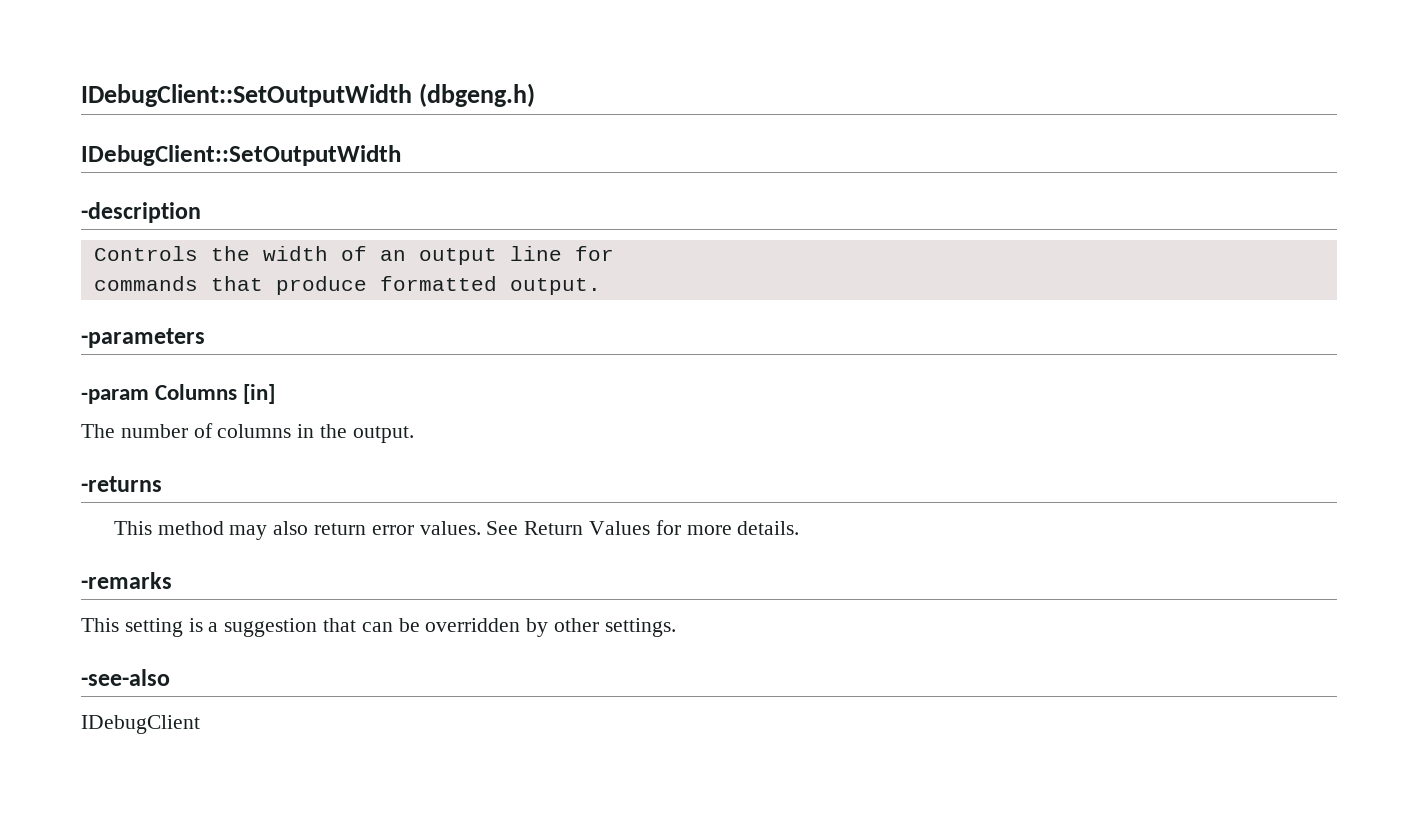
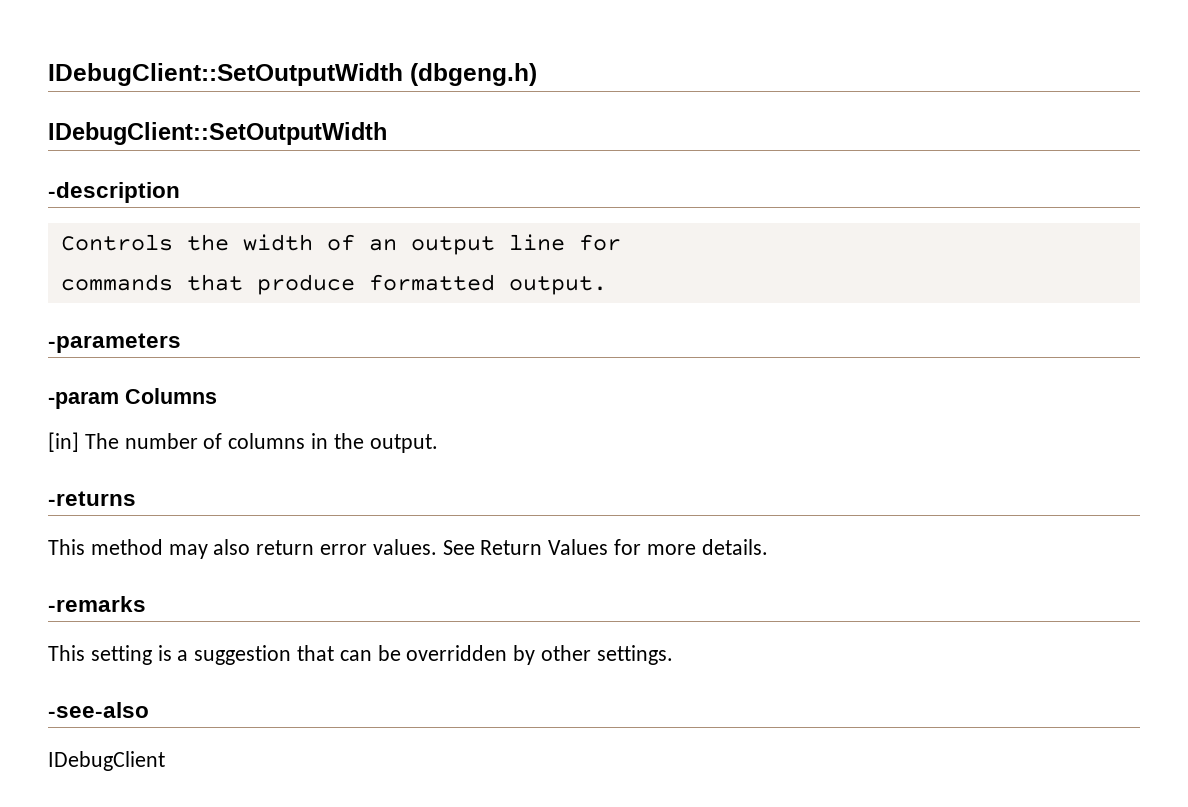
(238, 392) none -> (217, 396) //
(276, 394) // -> (79, 442) none

